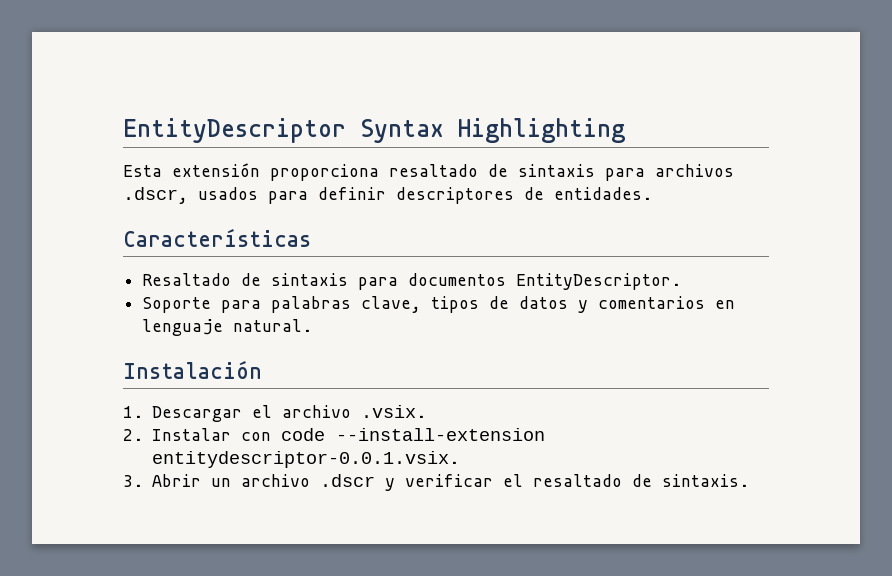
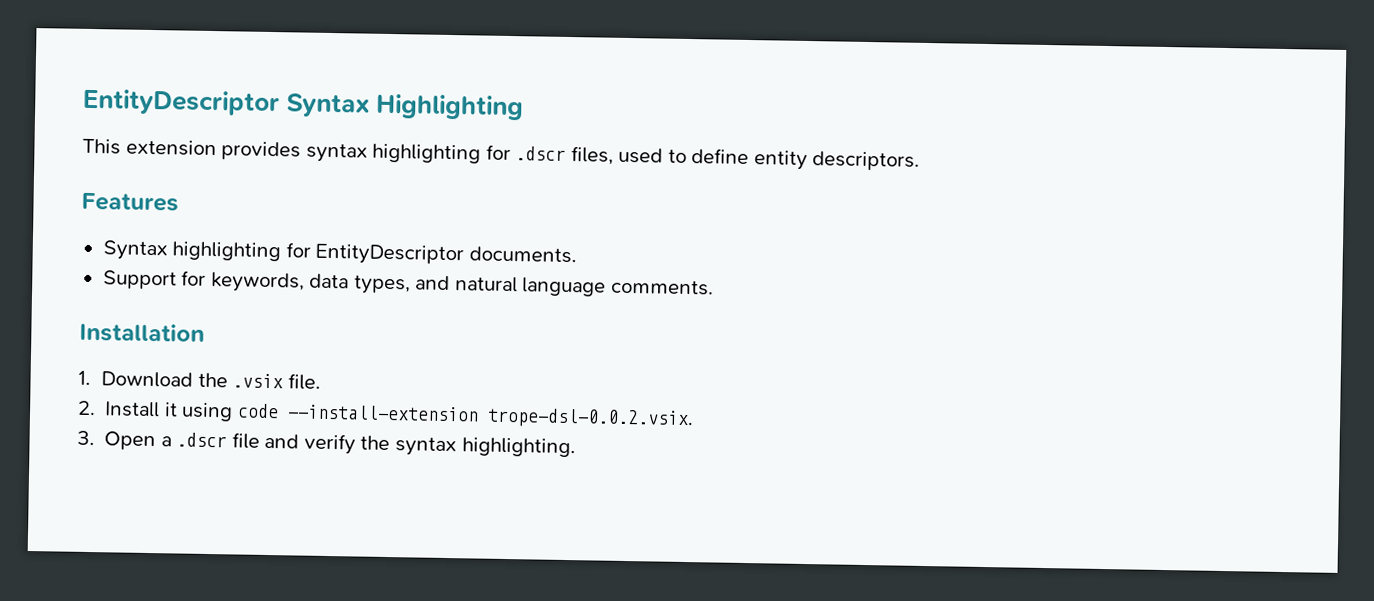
[123,163,734,181] [123,187,652,204] [123,228,311,247] [142,273,682,290] [142,296,736,313] [142,319,313,336] [123,360,262,379] [123,405,426,422] [123,428,271,441] Esta extensión proporciona resaltado de sintaxis para archivos .dscr, usados para definir descriptores de entidades. // Características // Resaltado de sintaxis para documentos EntityDescriptor. // Soporte para palabras clave, tipos de datos y comentarios en lenguaje natural. // Instalación // 1. Descargar el archivo .vsix. // 2. Instalar con -> [82,138,921,171] [81,192,179,212] [102,240,577,266] [102,270,714,297] [79,322,205,343] [78,370,321,390] [77,400,234,422] This extension provides syntax highlighting for .dscr files, used to define entity descriptors. // Features // Syntax highlighting for EntityDescriptor documents. // Support for keywords, data types, and natural language comments. // Installation // 1. Download the .vsix file. // 2. Install it using
[151,451,459,468] entitydescriptor-0.0.1.vsix. -> [486,407,694,430] trope-dsl-0.0.2.vsix.
[151,474,749,491] Abrir un archivo .dscr y verificar el resaltado de sintaxis. -> [104,431,576,458] Open a .dscr file and verify the syntax highlighting.

